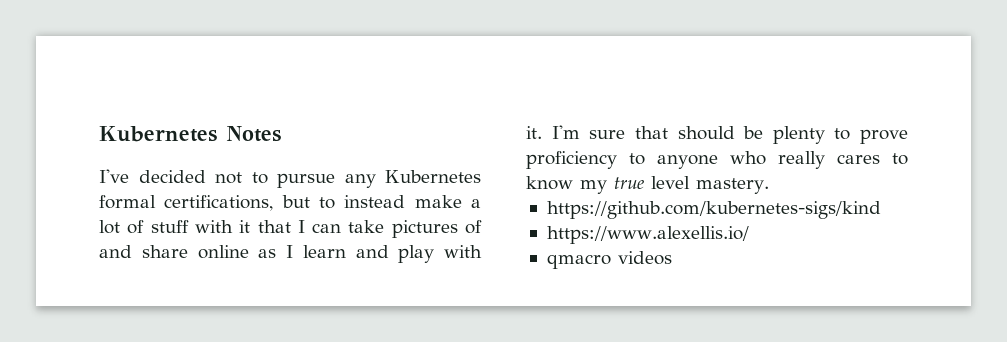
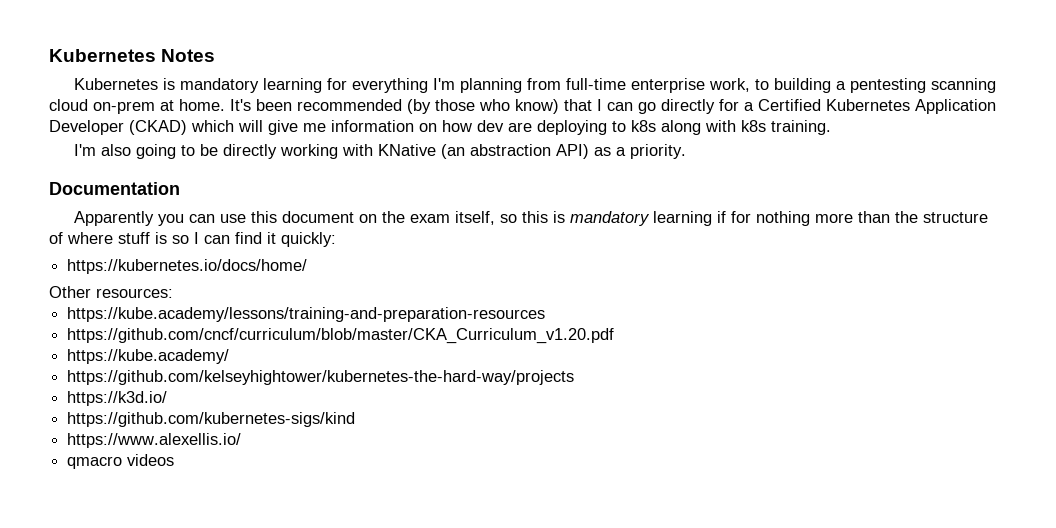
[99,169,481,188] [99,195,481,211] [99,220,483,238] [99,245,482,263] [526,125,908,144] [526,151,908,169] [526,176,769,194] I've decided not to pursue any Kubernetes formal certifications, but to instead make a lot of stuff with it that I can take pictures of and share online as I learn and play with it. I'm sure that should be plenty to prove proficiency to anyone who really cares to know my true level mastery. -> [74,78,997,93] [49,99,996,114] [49,120,831,135] [74,144,687,159] [49,182,180,195] [74,211,989,226] [49,232,336,247] [67,259,308,274] [49,286,173,298] [67,307,546,322] [67,328,615,344] [67,349,230,364] [67,370,575,385] [67,391,168,406] Kubernetes is mandatory learning for everything I'm planning from full-time enterprise work, to building a pentesting scanning cloud on-prem at home. It's been recommended (by those who know) that I can go directly for a Certified Kubernetes Application Developer (CKAD) which will give me information on how dev are deploying to k8s along with k8s training. // I'm also going to be directly working with KNative (an abstraction API) as a priority. // Documentation // Apparently you can use this document on the exam itself, so this is mandatory learning if for nothing more than the structure of where stuff is so I can find it quickly: // https://kubernetes.io/docs/home/ // Other resources: // https://kube.academy/lessons/training-and-preparation-resources // https://github.com/cncf/curriculum/blob/master/CKA_Curriculum_v1.20.pdf // https://kube.academy/ // https://github.com/kelseyhightower/kubernetes-the-hard-way/projects // https://k3d.io/

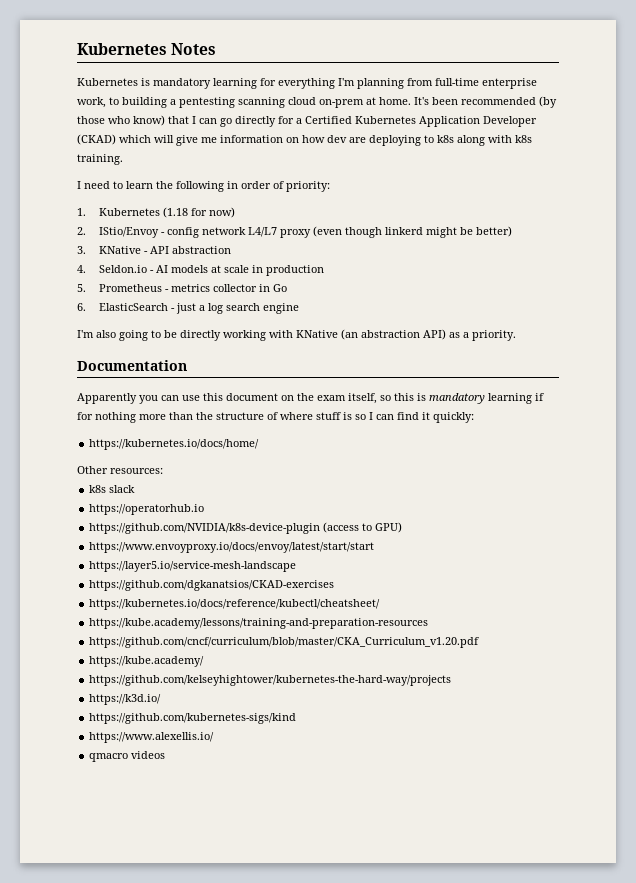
(831, 127) none -> [77,181,330,192] [77,207,235,218] [77,226,512,238] [77,246,231,254] [77,265,324,276] [77,284,287,292] [77,303,299,314] // I need to learn the following in order of priority: // 1. Kubernetes (1.18 for now) // 2. IStio/Envoy - config network L4/L7 proxy (even though linkerd might be better) // 3. KNative - API abstraction // 4. Seldon.io - AI models at scale in production // 5. Prometheus - metrics collector in Go // 6. ElasticSearch - just a log search engine
(173, 293) none -> [89,485,136,493] [89,504,205,515] [89,522,403,534] [89,542,375,553] [89,561,297,572] [89,580,335,591] [89,599,381,610] // k8s slack // https://operatorhub.io // https://github.com/NVIDIA/k8s-device-plugin (access to GPU) // https://www.envoyproxy.io/docs/envoy/latest/start/start // https://layer5.io/service-mesh-landscape // https://github.com/dgkanatsios/CKAD-exercises // https://kubernetes.io/docs/reference/kubectl/cheatsheet/

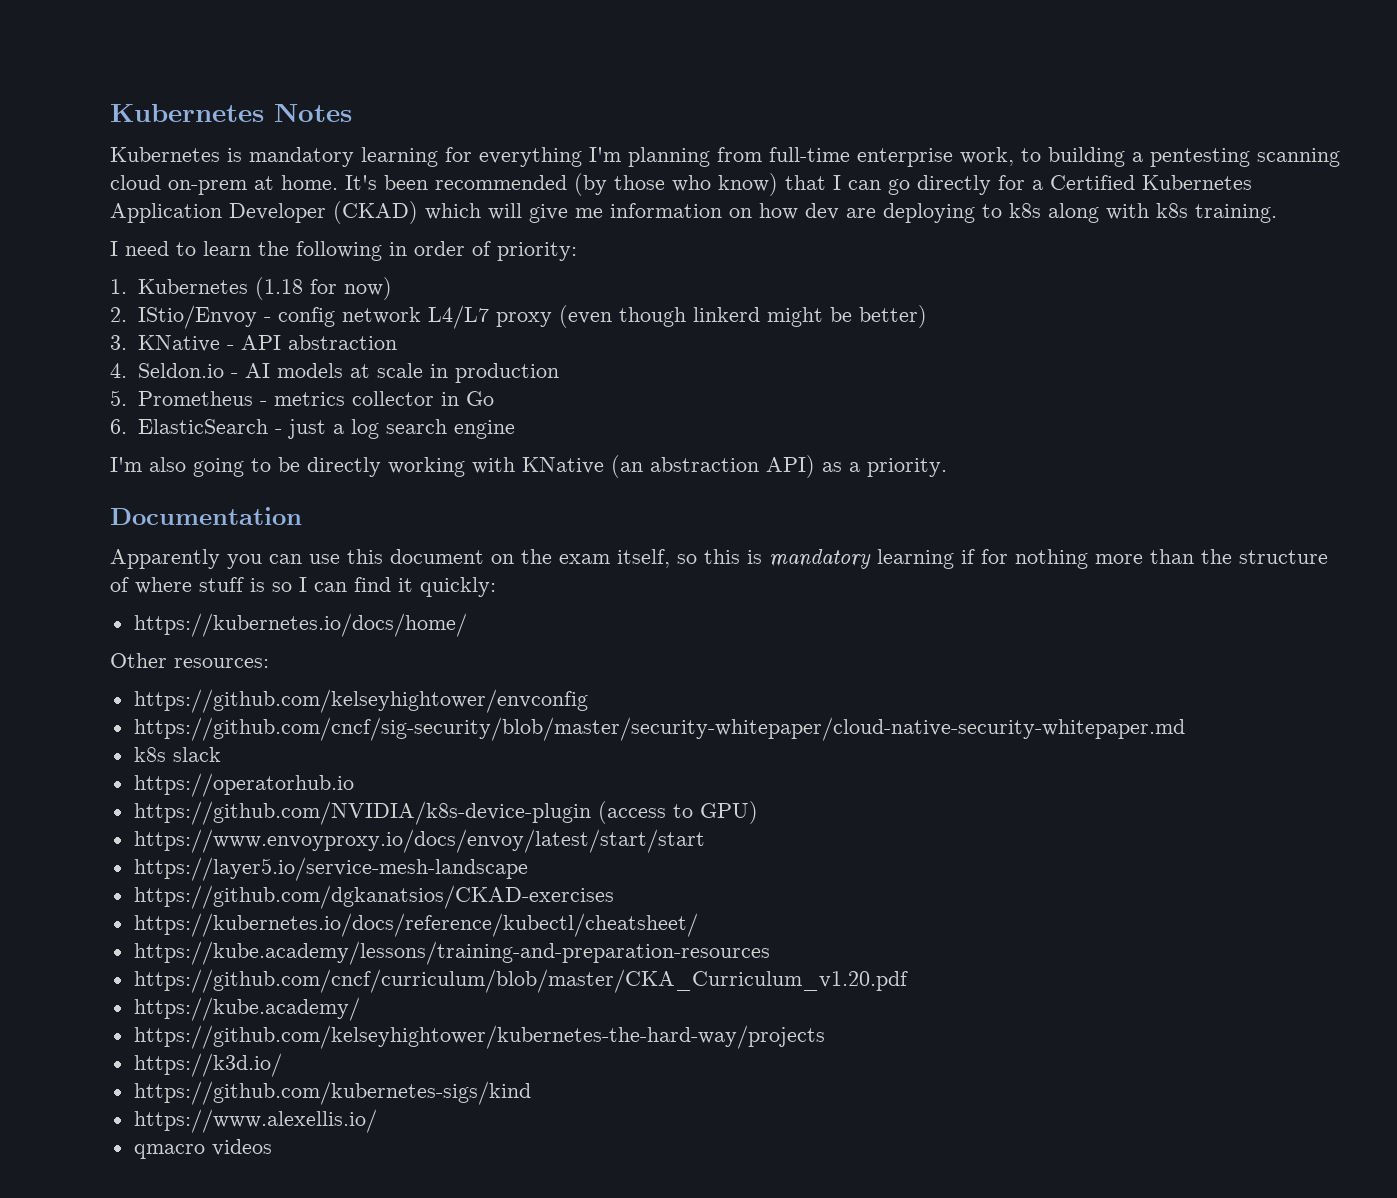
(163, 471) none -> [133,689,588,713] [133,717,1185,741] // https://github.com/kelseyhightower/envconfig // https://github.com/cncf/sig-security/blob/master/security-whitepaper/cloud-native-security-whitepaper.md

